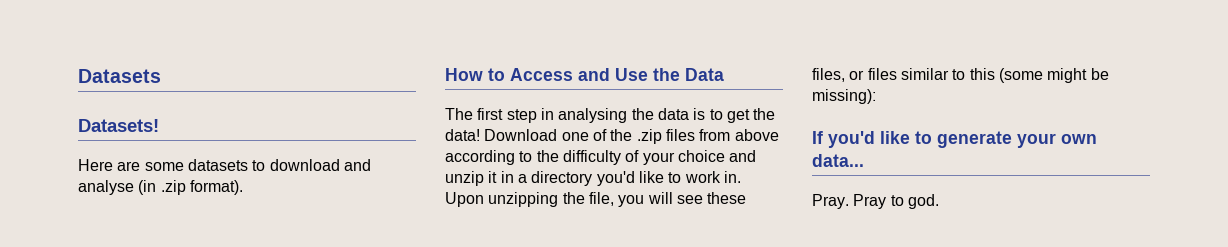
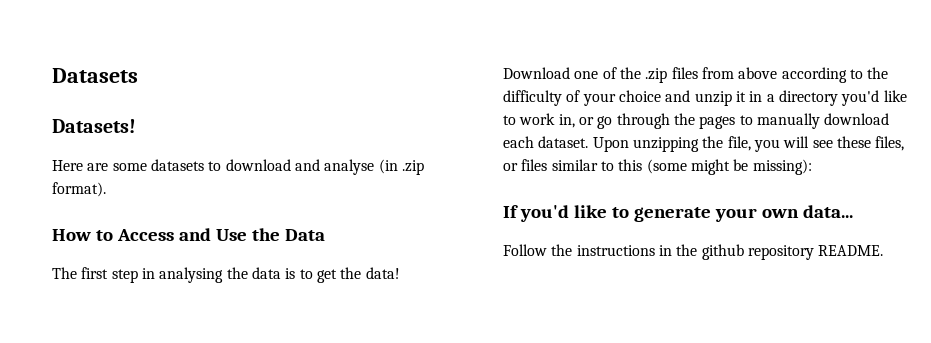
[723,171,741,183] in. -> [558,113,890,129] [503,136,589,148] in, or go through the pages to manually download each dataset.
[812,194,939,209] Pray. Pray to god. -> [503,244,884,260] Follow the instructions in the github repository README.

